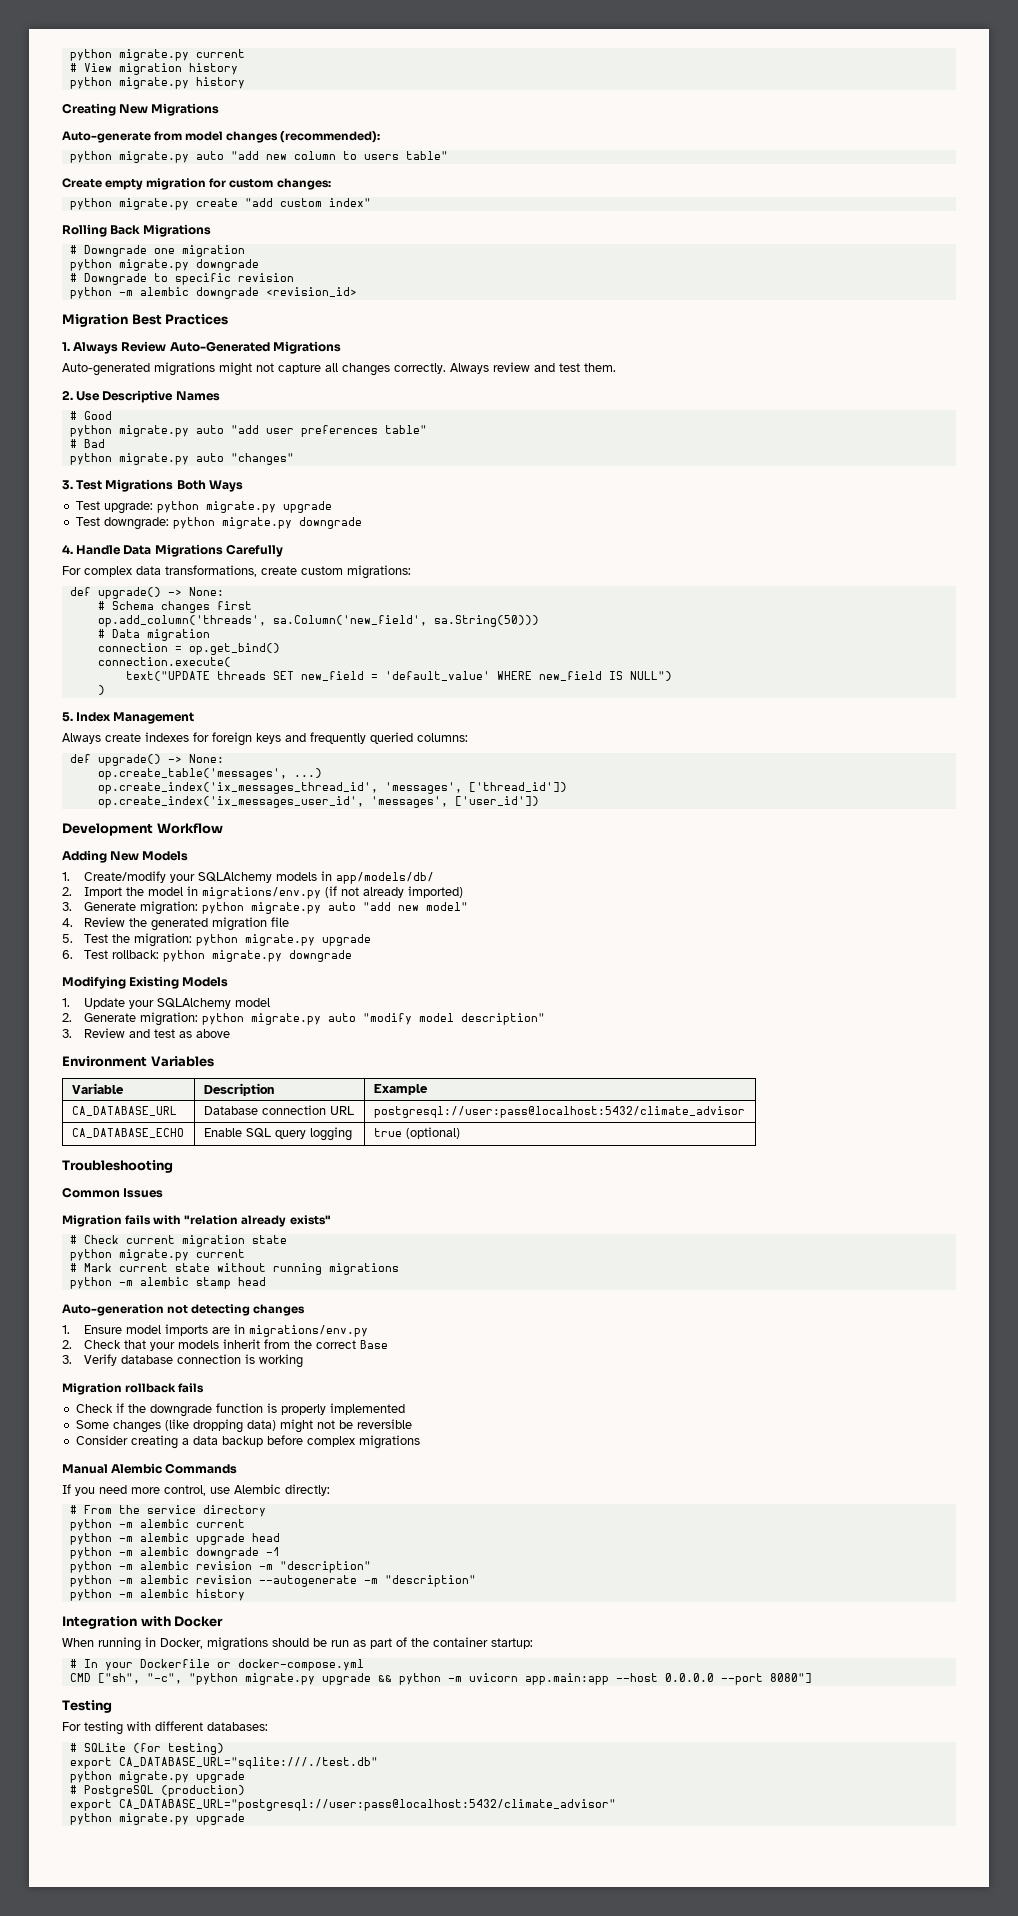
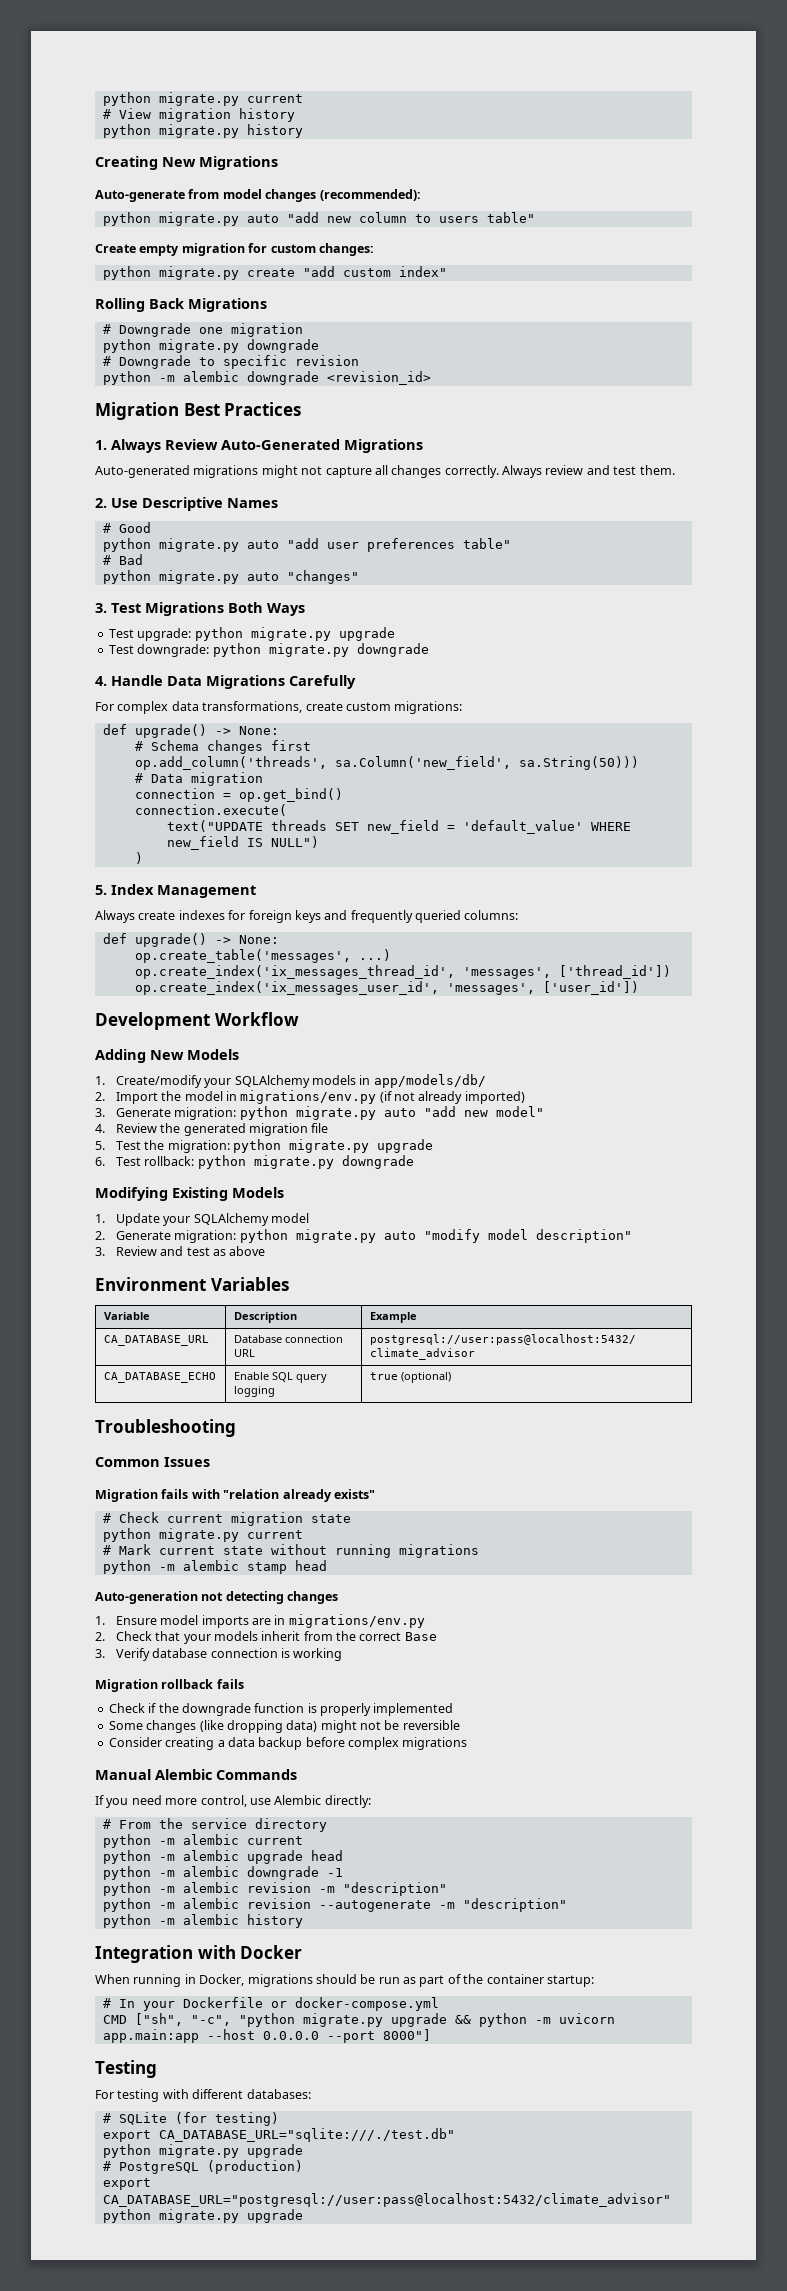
[769,1673,812,1683] 8080"] -> [382,2029,431,2041] 8000"]

